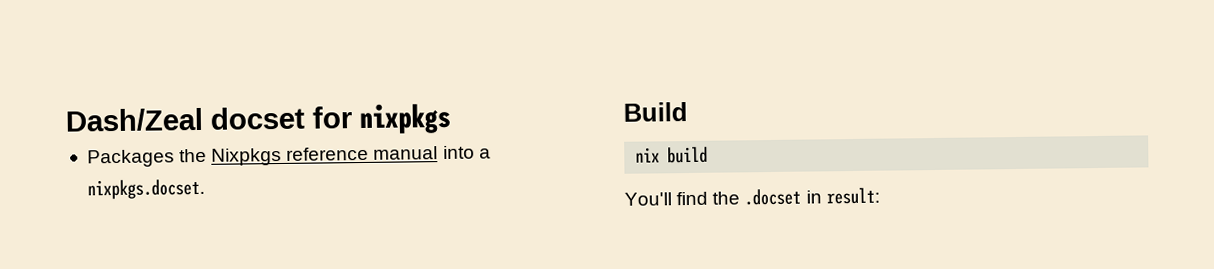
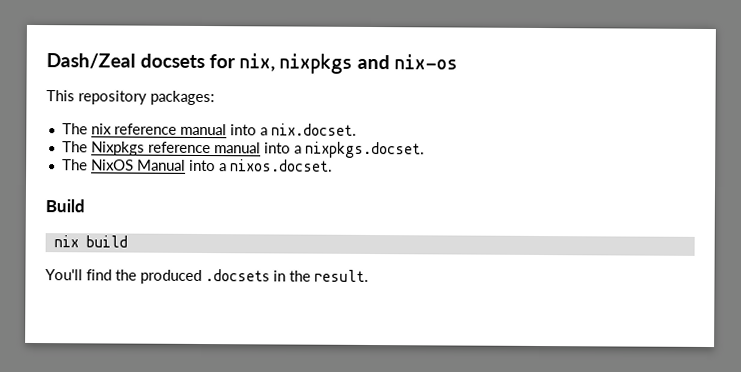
[210,102,451,135] [86,148,208,168] docset for nixpkgs // Packages the -> [140,53,458,74] [46,90,215,106] [61,123,357,136] [61,141,88,153] docsets for nix, nixpkgs and nix-os // This repository packages: // The nix reference manual into a nix.docset. // The
(205, 189) none -> [61,159,333,172] // The NixOS Manual into a nixos.docset.
[744,187,880,206] .docset in result: -> [140,269,369,284] produced .docsets in the result.

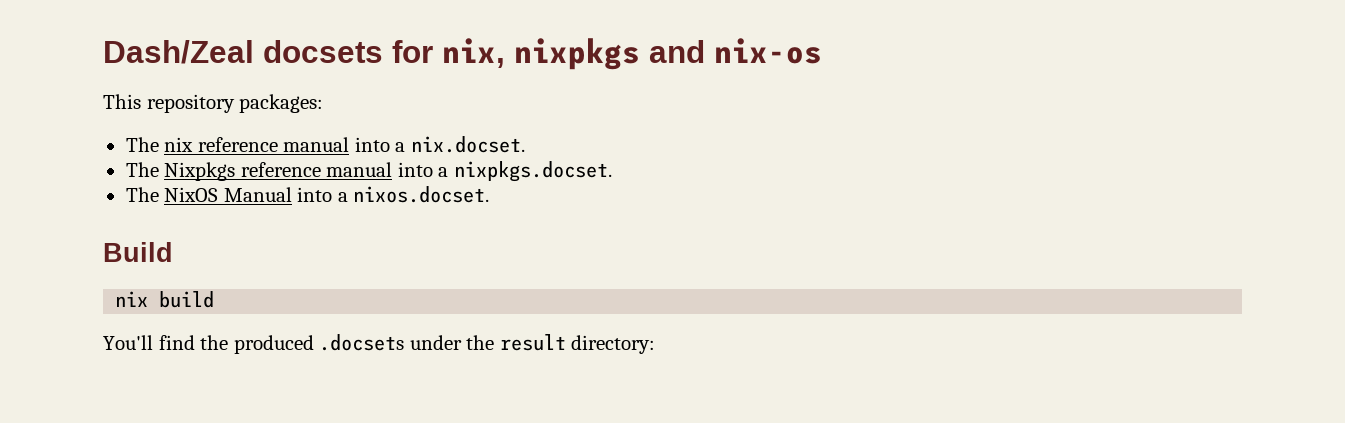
[273,269,369,282] in the result. -> [409,334,656,354] under the result directory:

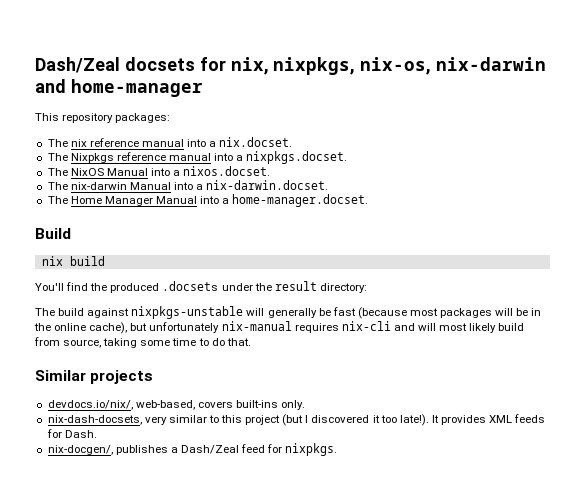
[514,38,822,70] nixpkgs and nix-os -> [273,57,547,75] [35,79,203,97] nixpkgs, nix-os, nix-darwin and home-manager
(490, 194) none -> [47,180,329,190] [47,194,369,207] // The nix-darwin Manual into a nix-darwin.docset. // The Home Manager Manual into a home-manager.docset.
(656, 344) none -> [35,306,542,319] [34,321,525,334] [34,337,251,348] [35,370,154,384] [47,400,306,410] [47,414,546,426] [46,429,97,438] [47,443,338,456] // The build against nixpkgs-unstable will generally be fast (because most packages will be in the online cache), but unfortunately nix-manual requires nix-cli and will most likely build from source, taking some time to do that. // Similar projects // devdocs.io/nix/, web-based, covers built-ins only. // nix-dash-docsets, very similar to this project (but I discovered it too late!). It provides XML feeds for Dash. // nix-docgen/, publishes a Dash/Zeal feed for nixpkgs.

